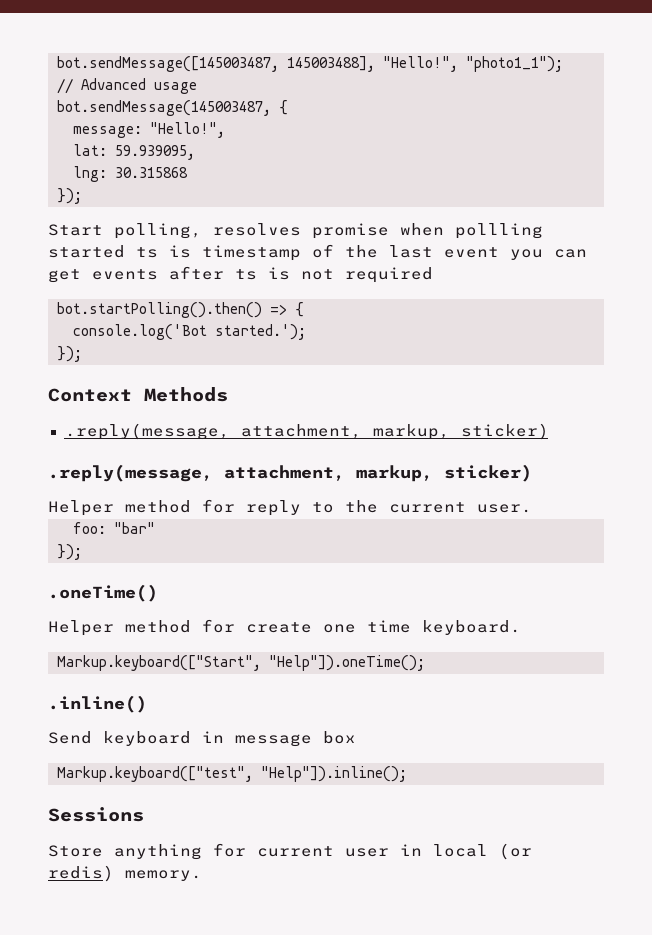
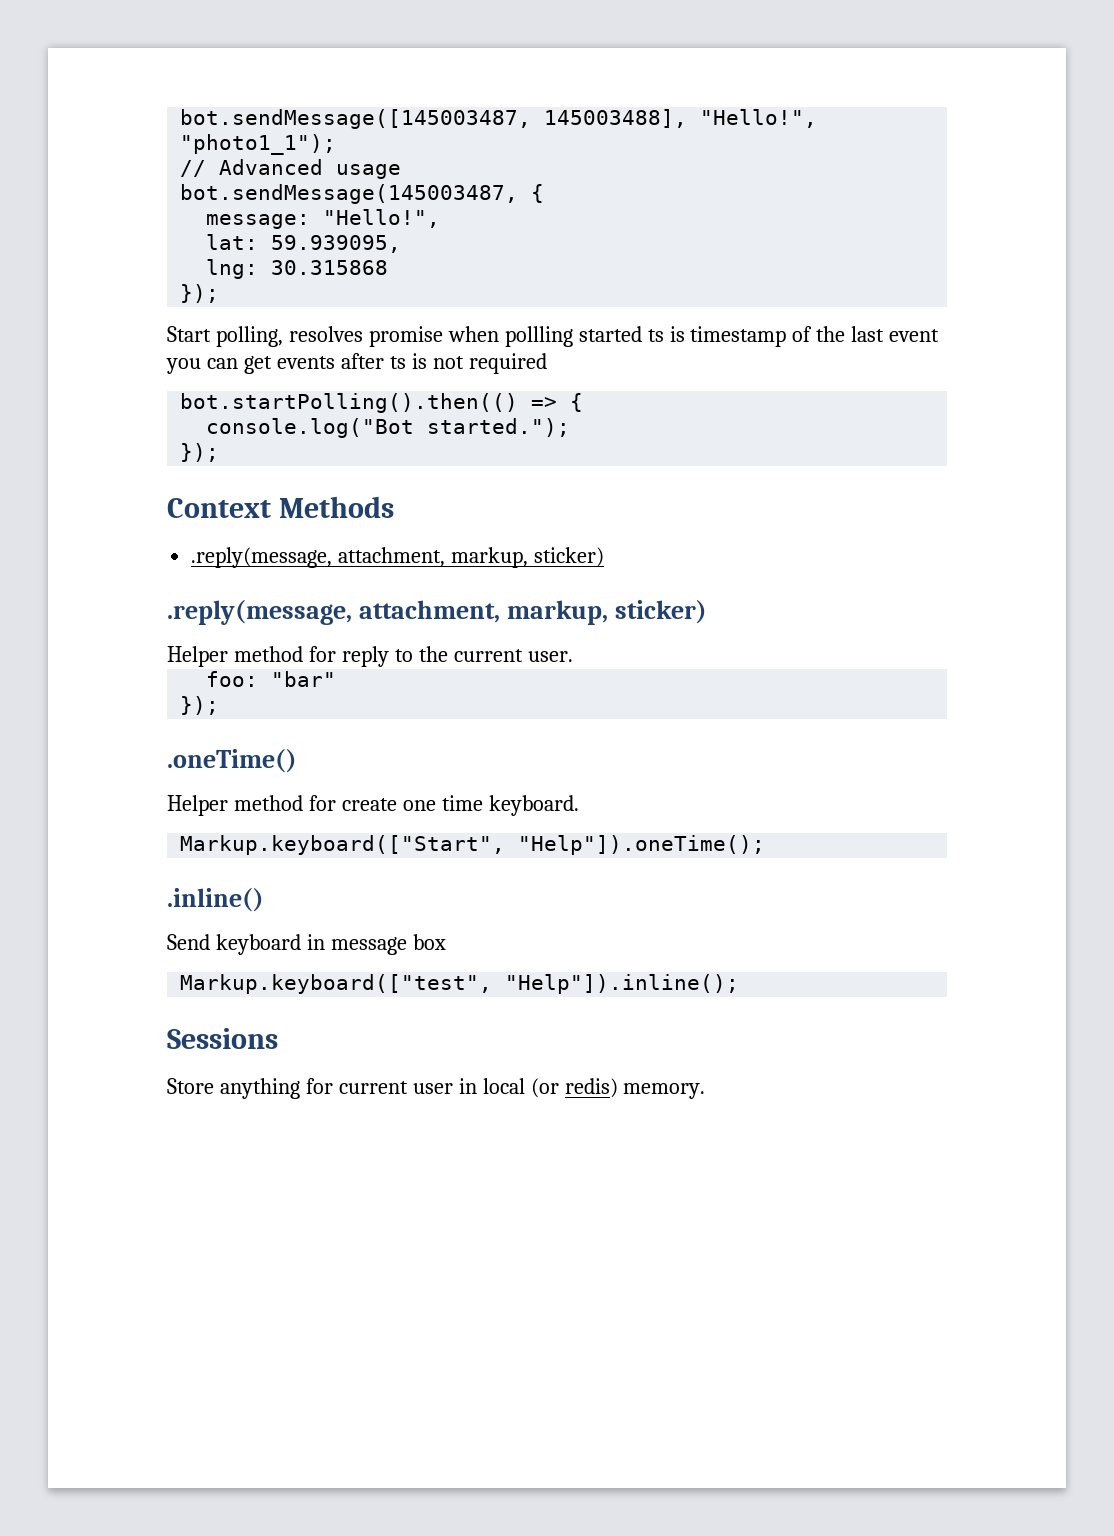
[57,302,262,318] bot.startPolling().then() -> [180,393,519,413] bot.startPolling().then(()
[73,324,306,340] console.log('Bot started.'); -> [206,418,571,438] console.log("Bot started.");

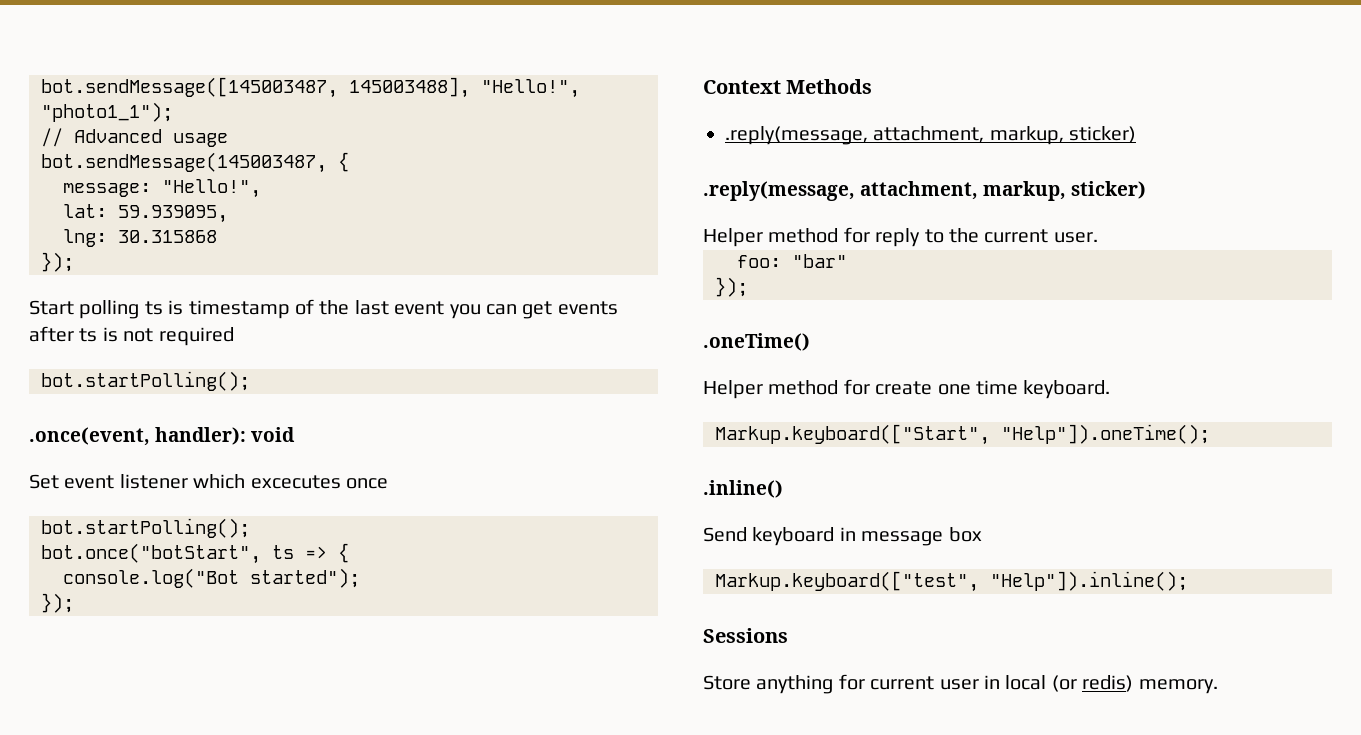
[215,326,642,347] polling, resolves promise when pollling started -> [79,300,140,319] polling
[180,393,519,413] bot.startPolling().then(() -> [41,371,250,391] [29,427,296,446] [29,474,388,489] [41,518,250,538] [41,543,294,564] bot.startPolling(); // .once(event, handler): void // Set event listener which excecutes once // bot.startPolling(); // bot.once("botStart", ts
[427,418,571,437] started."); -> [250,568,360,588] started");

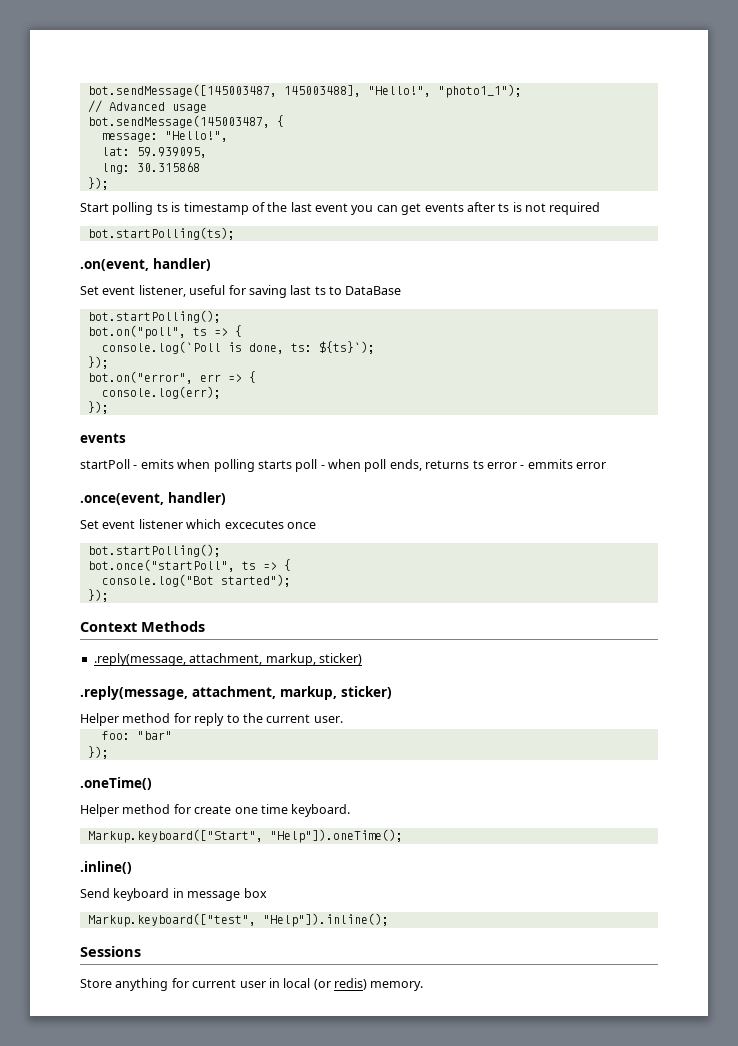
[41,371,250,391] bot.startPolling(); -> [87,227,235,240] [80,258,211,271] [80,285,402,298] [87,310,221,323] [87,325,242,339] [101,341,375,354] [87,356,109,369] [87,371,256,384] [101,386,221,399] [87,401,109,414] [80,433,126,443] [80,459,606,472] bot.startPolling(ts); // .on(event, handler) // Set event listener, useful for saving last ts to DataBase // bot.startPolling(); // bot.on("poll", ts => { // console.log(`Poll is done, ts: ${ts}`); // }); // bot.on("error", err => { // console.log(err); // }); // events // startPoll - emits when polling starts poll - when poll ends, returns ts error - emmits error
[155,427,296,445] handler): void -> [168,492,226,505] handler)
[41,543,261,564] bot.once("botStart", -> [87,559,235,572] bot.once("startPoll",

